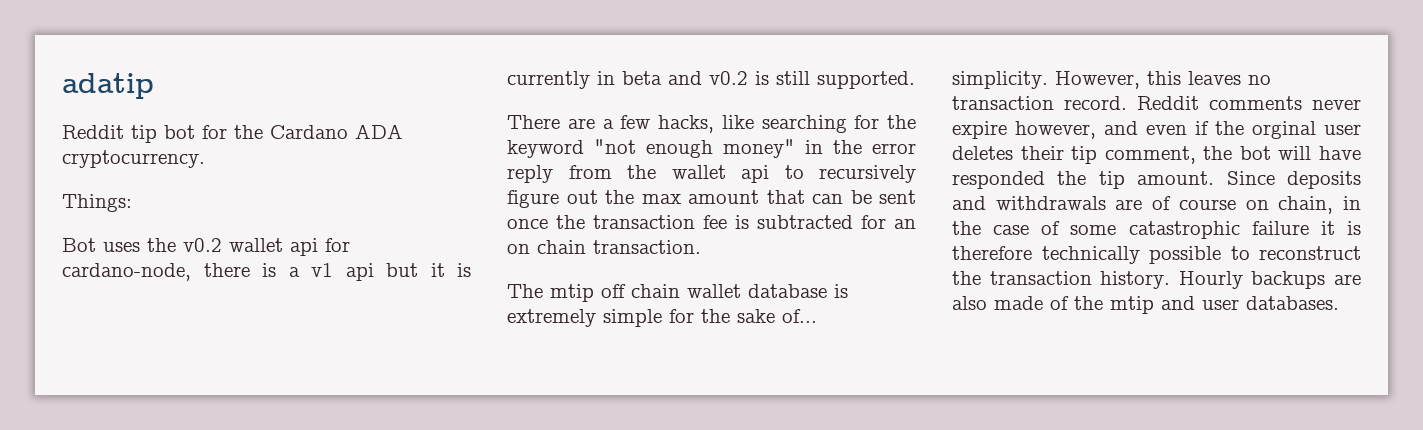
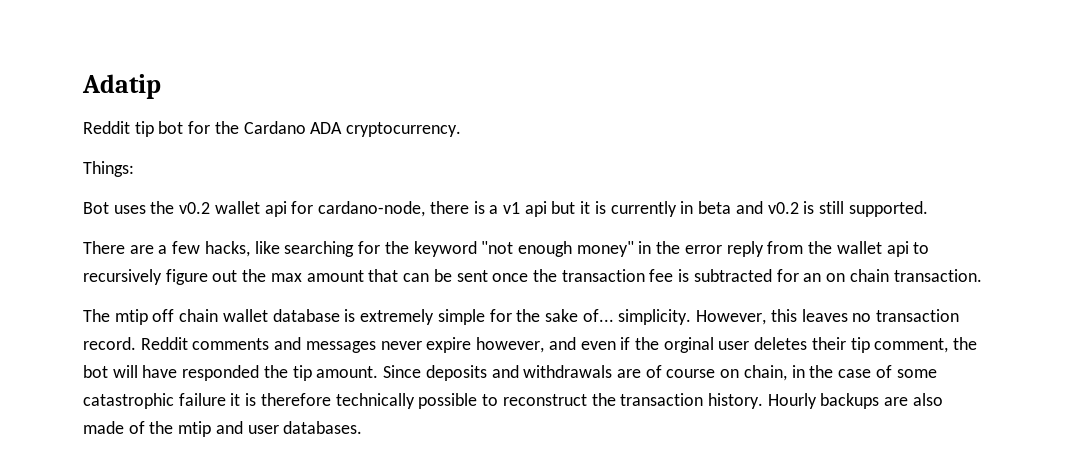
[62,73,154,99] adatip -> [82,74,161,99] Adatip
(1302, 103) none -> [274,337,376,353] and messages

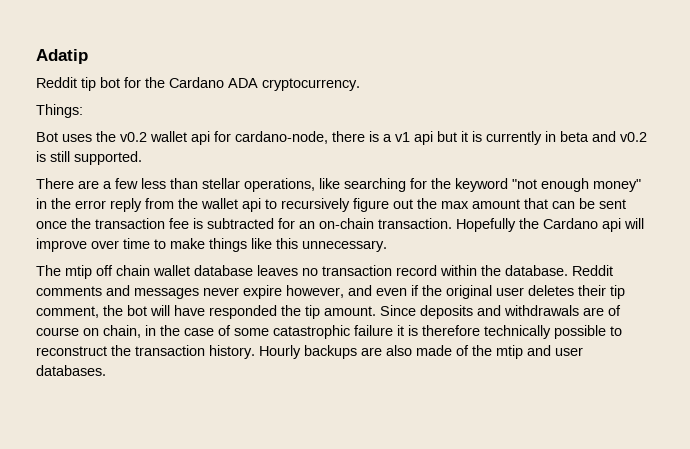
[204,241,250,257] hacks, -> [141,178,315,192] less than stellar operations,
[826,269,889,282] on chain -> [319,218,374,229] on-chain
(982, 275) none -> [456,218,644,232] [36,238,387,252] Hopefully the Cardano api will improve over time to make things like this unnecessary.
[344,309,960,325] [83,337,136,350] is extremely simple for the sake of... simplicity. However, this leaves no transaction record. -> [257,265,568,276] leaves no transaction record within the database.
[663,337,714,353] orginal -> [446,285,492,299] original

